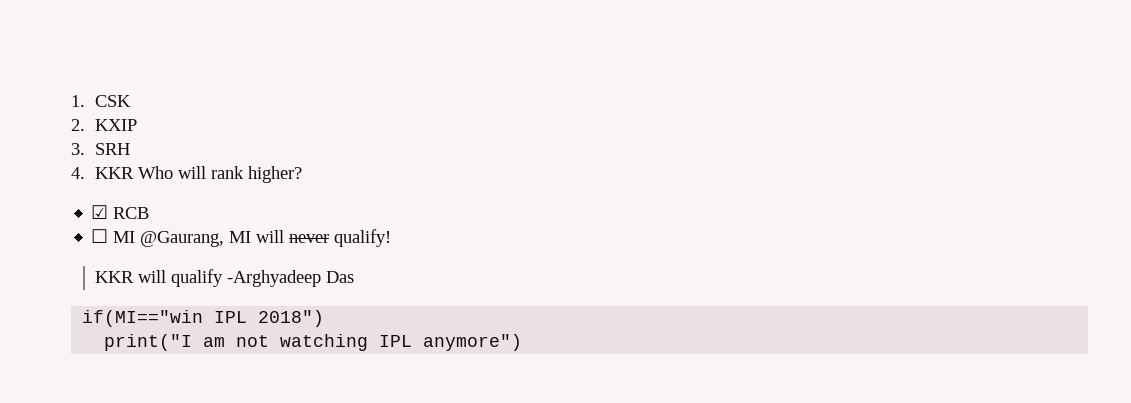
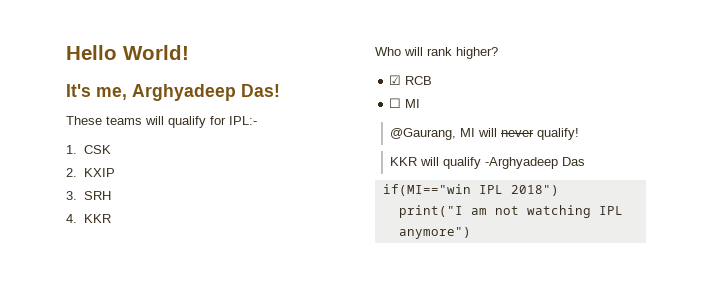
(71, 101) none -> [66,45,189,60] [66,84,280,101] [66,116,257,128] Hello World! // It's me, Arghyadeep Das! // These teams will qualify for IPL:- //
(135, 173) none -> (111, 218) //
(136, 237) none -> (421, 103) //

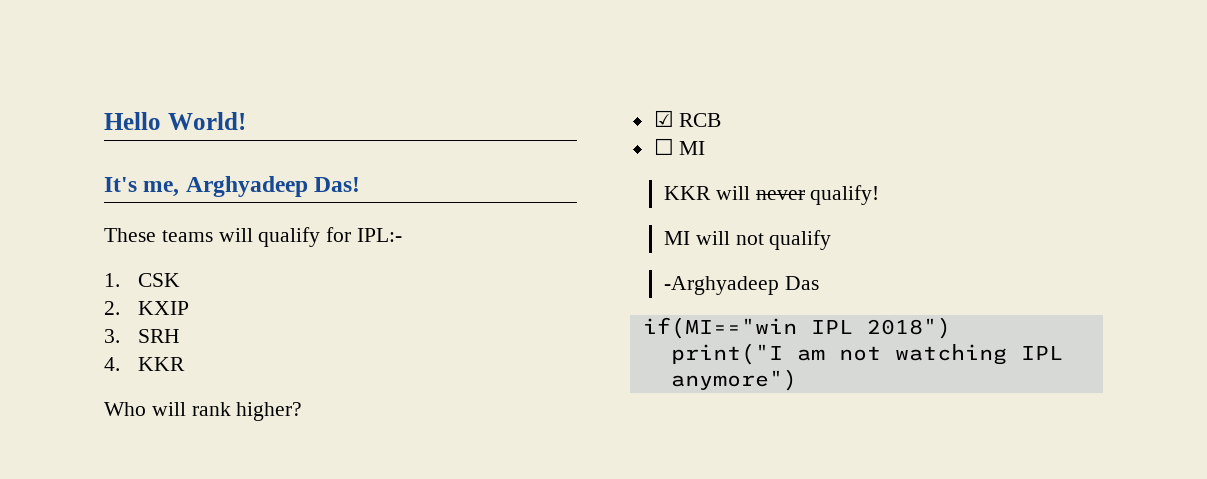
[390,128,476,140] @Gaurang, MI -> [663,186,711,200] KKR
[390,157,482,169] KKR will qualify -> [663,230,832,250] MI will not qualify //

